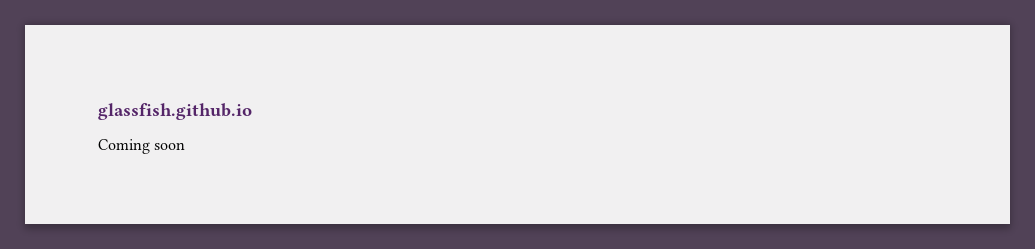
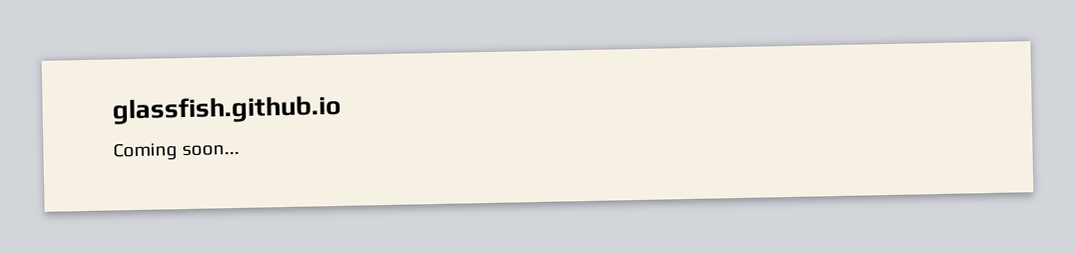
[154,142,186,150] soon -> [181,143,240,157] soon...

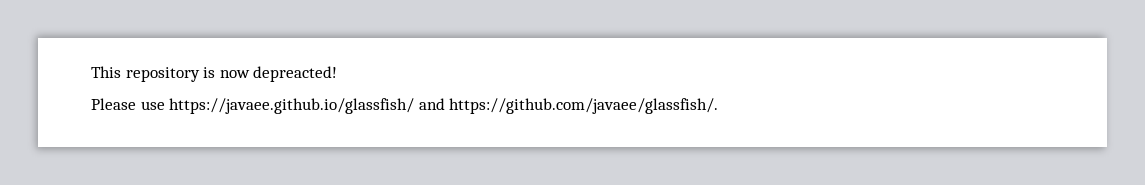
[112,94,341,125] [113,142,240,162] glassfish.github.io // Coming soon... -> [91,66,338,82] [91,98,719,114] This repository is now depreacted! // Please use https://javaee.github.io/glassfish/ and https://github.com/javaee/glassfish/.

